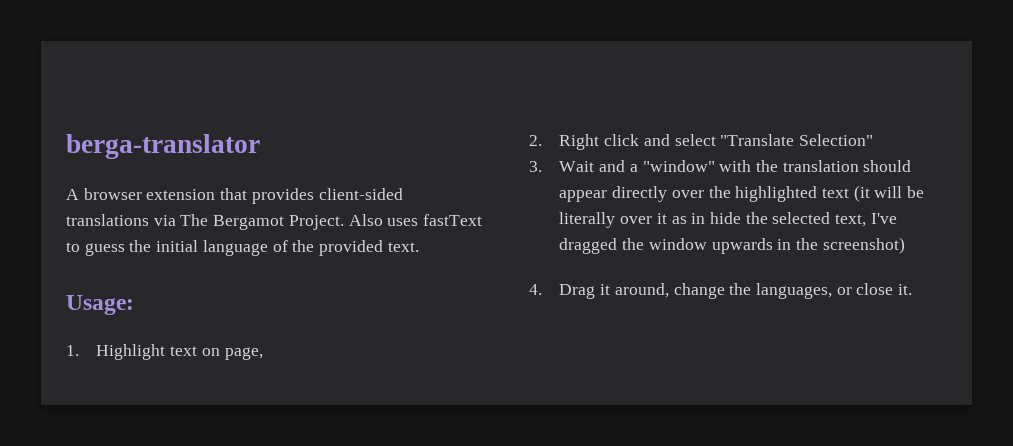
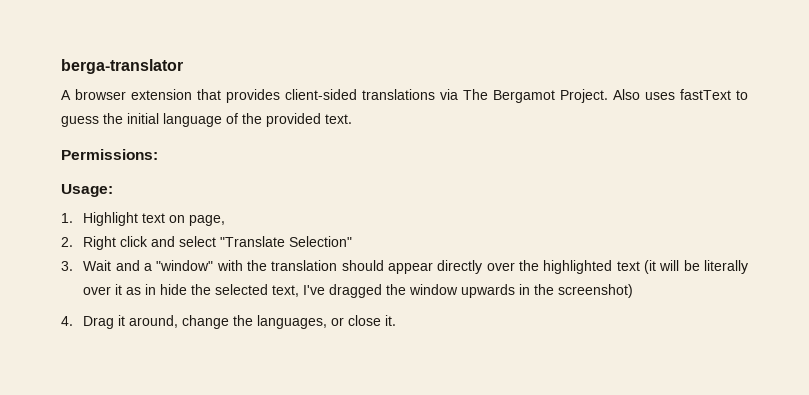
(419, 247) none -> [61,149,158,160] // Permissions:

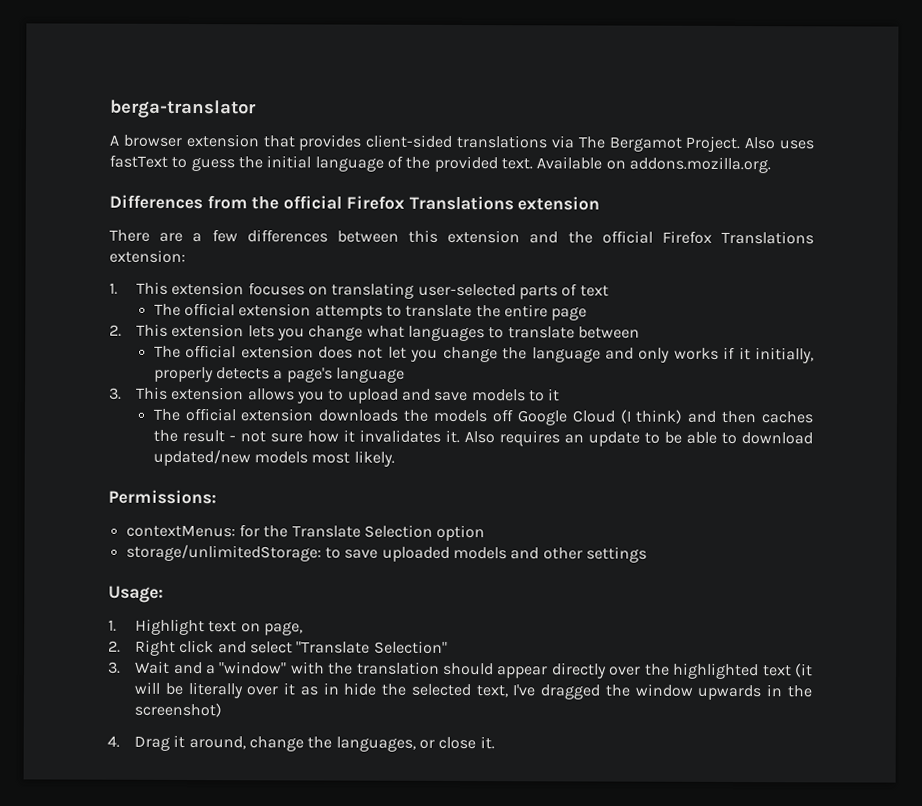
[61,149,158,160] // Permissions: -> [536,156,771,174] [109,194,601,211] [109,229,814,245] [109,249,186,263] [109,281,609,300] [153,302,588,321] [109,323,641,342] [153,344,814,364] [153,366,406,383] [109,386,561,404] [152,407,813,426] [152,429,814,447] [152,449,395,467] [108,489,217,505] [125,524,486,542] [125,544,647,563] Available on addons.mozilla.org. // Differences from the official Firefox Translations extension // There are a few differences between this extension and the official Firefox Translations extension: // 1. This extension focuses on translating user-selected parts of text // The official extension attempts to translate the entire page // 2. This extension lets you change what languages to translate between // The official extension does not let you change the language and only works if it initially, properly detects a page's language // 3. This extension allows you to upload and save models to it // The official extension downloads the models off Google Cloud (I think) and then caches the result - not sure how it invalidates it. Also requires an update to be able to download updated/new models most likely. // Permissions: // contextMenus: for the Translate Selection option // storage/unlimitedStorage: to save uploaded models and other settings

